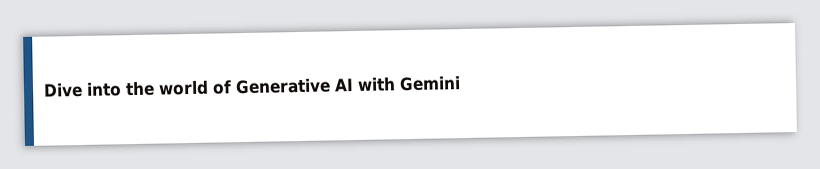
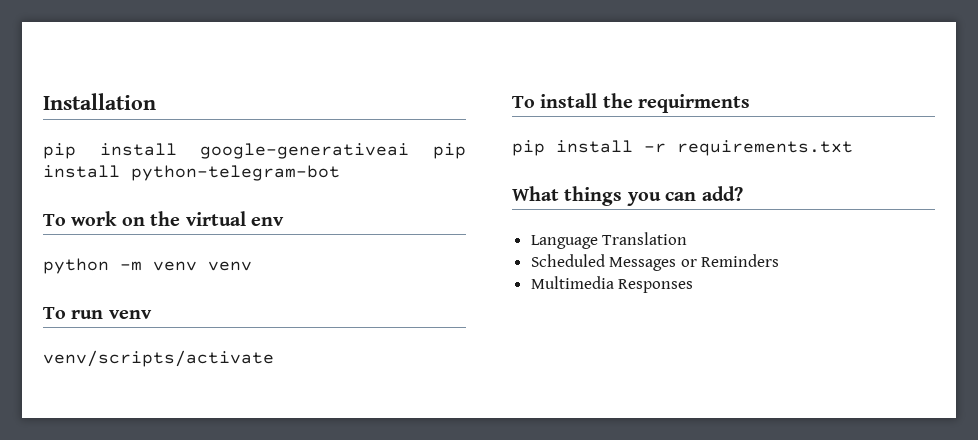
[43,76,461,98] Dive into the world of Generative AI with Gemini -> [43,93,156,110] [43,143,467,159] [43,165,340,181] [43,211,284,226] [43,258,252,274] [43,307,152,319] [43,350,274,367] [512,93,751,113] [512,140,853,156] [512,186,743,206] [530,232,688,249] [530,254,780,271] [530,276,694,293] Installation // pip install google-generativeai pip install python-telegram-bot // To work on the virtual env // python -m venv venv // To run venv // venv/scripts/activate // To install the requirments // pip install -r requirements.txt // What things you can add? // Language Translation // Scheduled Messages or Reminders // Multimedia Responses

